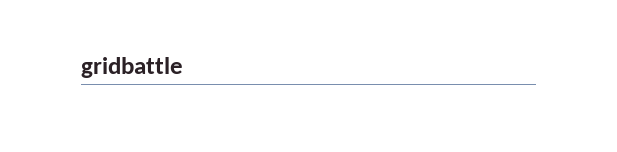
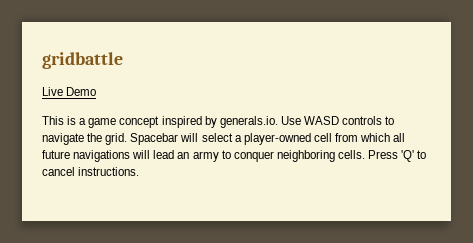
(183, 67) none -> [42,87,97,96] [42,116,395,128] [42,133,406,145] [42,150,427,162] [42,167,140,176] // Live Demo // This is a game concept inspired by generals.io. Use WASD controls to navigate the grid. Spacebar will select a player-owned cell from which all future navigations will lead an army to conquer neighboring cells. Press 'Q' to cancel instructions.

